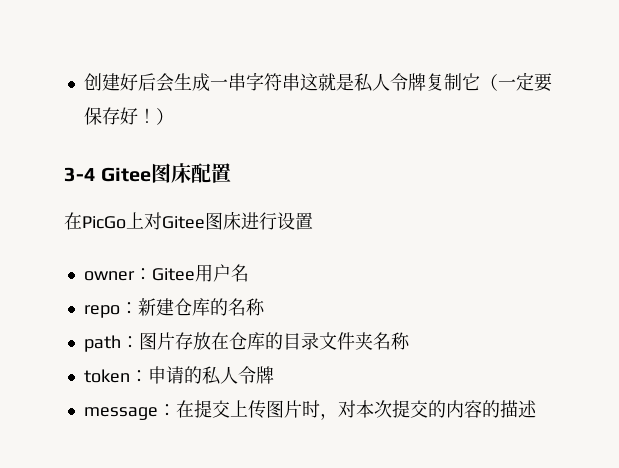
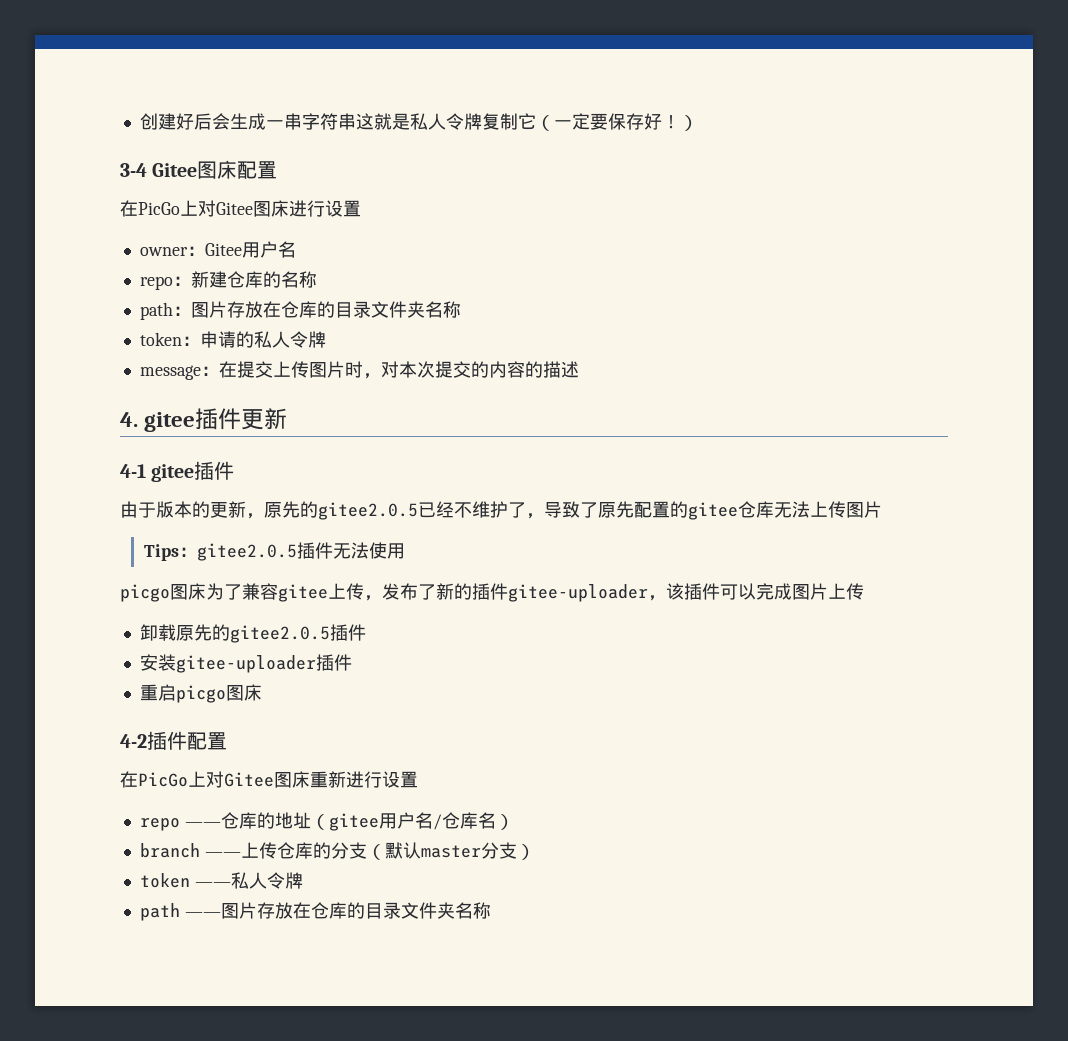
(537, 409) none -> [120,408,288,432] [120,461,235,482] [120,501,882,520] [143,542,405,561] [120,583,864,602] [139,624,366,643] [139,654,352,673] [139,684,262,703] [120,731,227,750] [120,771,418,788] [139,812,514,831] [139,842,535,860] [139,872,303,889] [139,902,491,921] // 4. gitee插件更新 // 4-1 gitee插件 // 由于版本的更新，原先的gitee2.0.5已经不维护了，导致了原先配置的gitee仓库无法上传图片 // Tips：gitee2.0.5插件无法使用 // picgo图床为了兼容gitee上传，发布了新的插件gitee-uploader，该插件可以完成图片上传 // 卸载原先的gitee2.0.5插件 // 安装gitee-uploader插件 // 重启picgo图床 // 4-2插件配置 // 在PicGo上对Gitee图床重新进行设置 // repo ——仓库的地址（gitee用户名/仓库名） // branch ——上传仓库的分支（默认master分支） // token ——私人令牌 // path ——图片存放在仓库的目录文件夹名称

